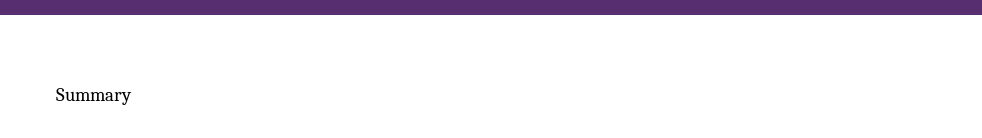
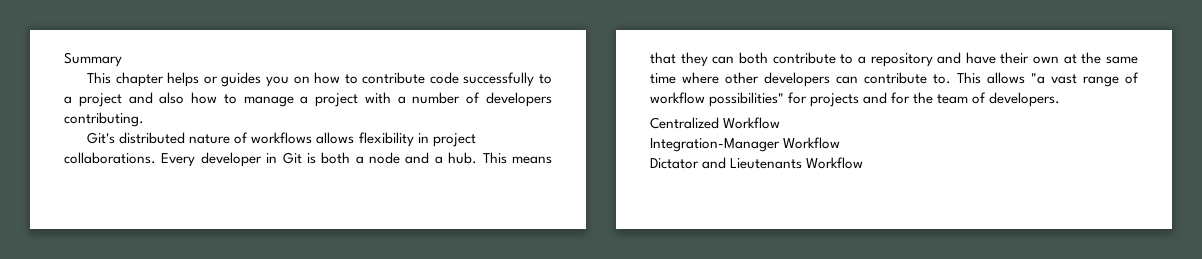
(132, 96) none -> [87,72,552,87] [64,92,552,107] [64,112,144,127] [87,132,476,147] [64,152,552,167] [650,52,1139,67] [650,72,1139,87] [650,92,1061,107] [650,117,781,129] [650,137,841,152] [650,157,864,169] // This chapter helps or guides you on how to contribute code successfully to a project and also how to manage a project with a number of developers contributing. // Git's distributed nature of workflows allows flexibility in project collaborations. Every developer in Git is both a node and a hub. This means that they can both contribute to a repository and have their own at the same time where other developers can contribute to. This allows "a vast range of workflow possibilities" for projects and for the team of developers. // Centralized Workflow // Integration-Manager Workflow // Dictator and Lieutenants Workflow

